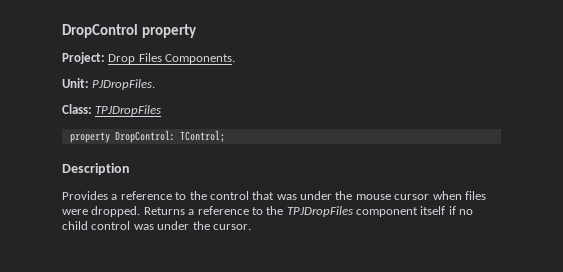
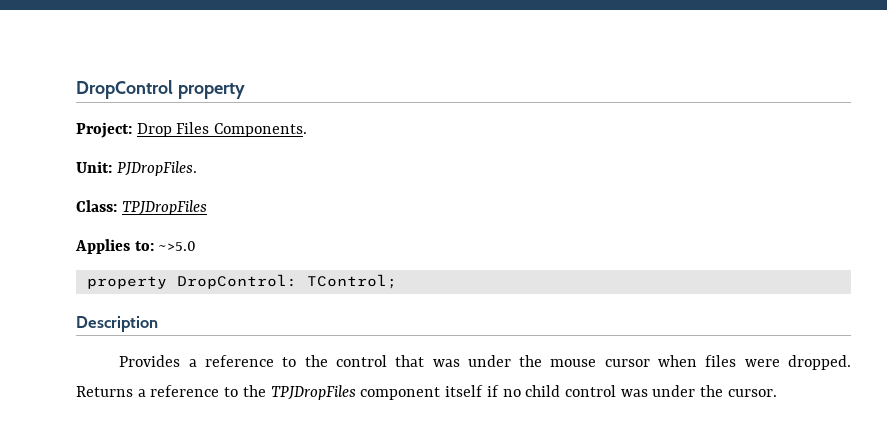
(162, 110) none -> [75,239,197,254] // Applies to: ~>5.0

